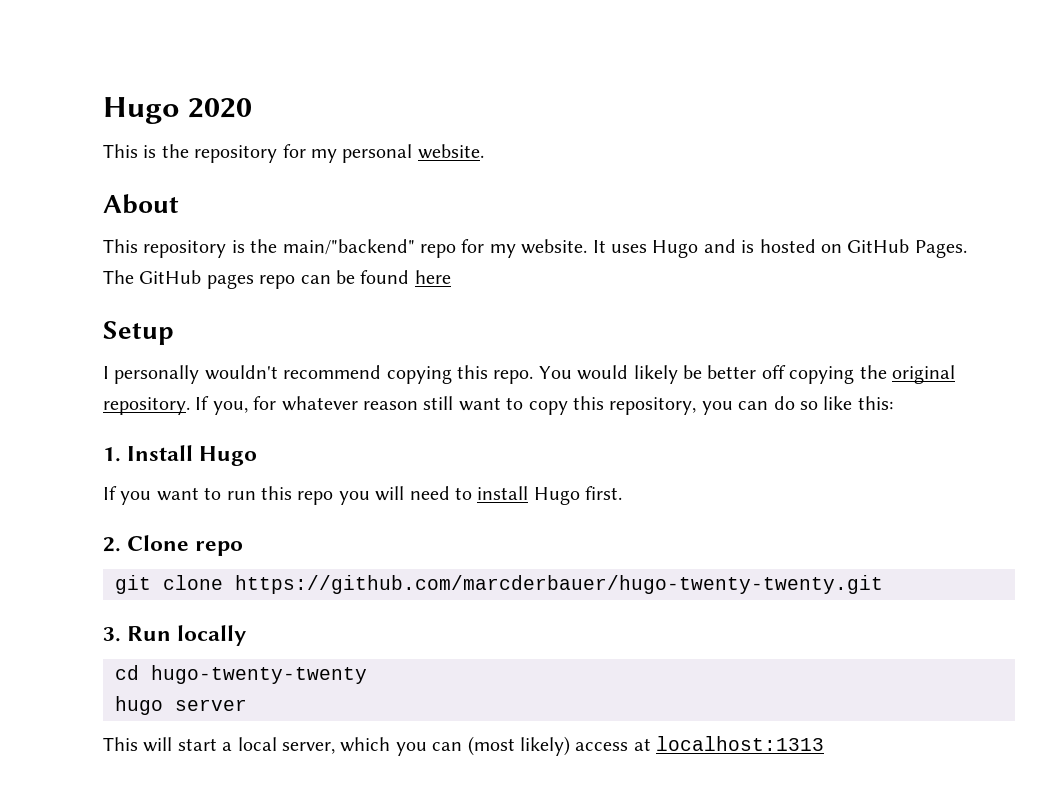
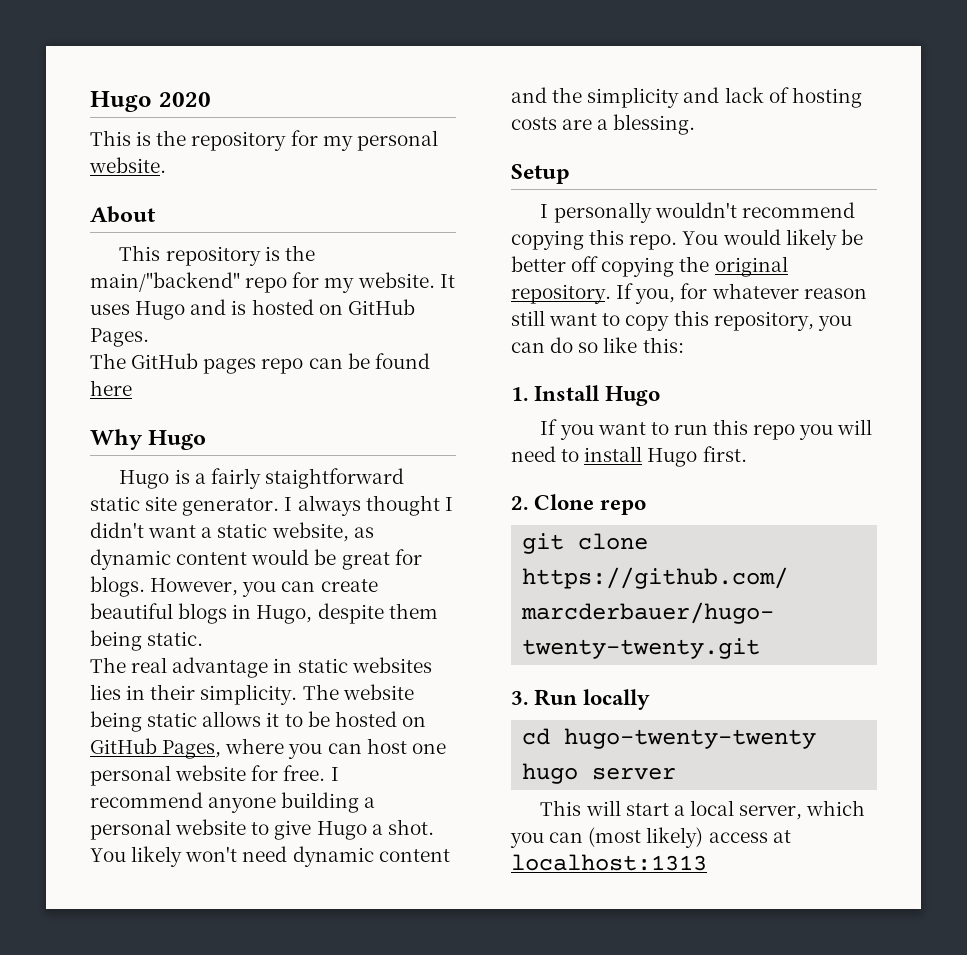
(451, 277) none -> [90,429,207,450] [119,468,404,489] [90,495,453,516] [90,522,374,542] [90,549,422,570] [90,576,378,597] [90,603,438,624] [90,630,204,651] [90,657,432,678] [90,684,414,705] [90,711,426,732] [90,738,446,759] [90,765,339,786] [90,792,376,813] [90,819,434,840] [90,846,450,867] [511,87,862,108] [511,114,696,135] // Why Hugo // Hugo is a fairly staightforward static site generator. I always thought I didn't want a static website, as dynamic content would be great for blogs. However, you can create beautiful blogs in Hugo, despite them being static. // The real advantage in static websites lies in their simplicity. The website being static allows it to be hosted on GitHub Pages, where you can host one personal website for free. I recommend anyone building a personal website to give Hugo a shot. You likely won't need dynamic content and the simplicity and lack of hosting costs are a blessing.

